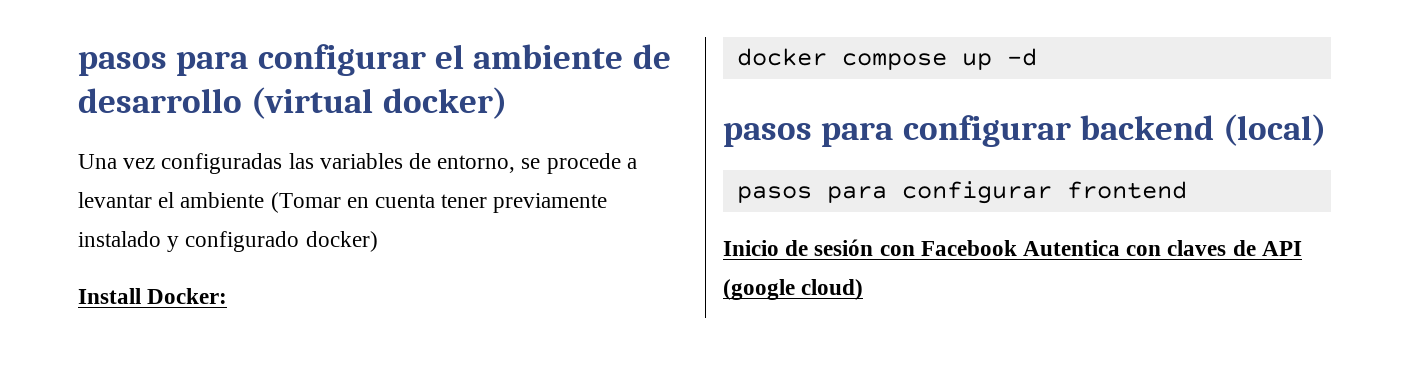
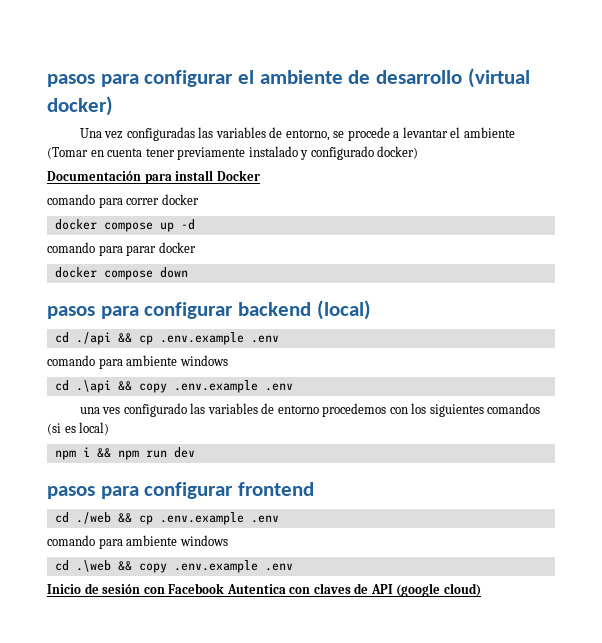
[78,288,228,304] [736,48,1037,70] Install Docker: // docker compose up -d -> [47,170,260,184] [47,194,199,208] [54,219,195,232] [47,242,196,256] [54,267,188,280] Documentación para install Docker // comando para correr docker // docker compose up -d // comando para parar docker // docker compose down
[736,181,1187,204] pasos para configurar frontend -> [54,332,279,345] [47,355,228,369] [54,380,293,393] [79,403,541,417] [47,422,110,435] [54,447,195,460] [47,482,315,499] [54,512,279,525] [47,535,228,549] [54,560,293,573] cd ./api && cp .env.example .env // comando para ambiente windows // cd .\api && copy .env.example .env // una ves configurado las variables de entorno procedemos con los siguientes comandos (si es local) // npm i && npm run dev // pasos para configurar frontend // cd ./web && cp .env.example .env // comando para ambiente windows // cd .\web && copy .env.example .env

